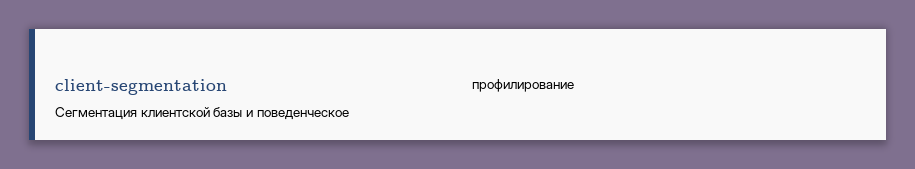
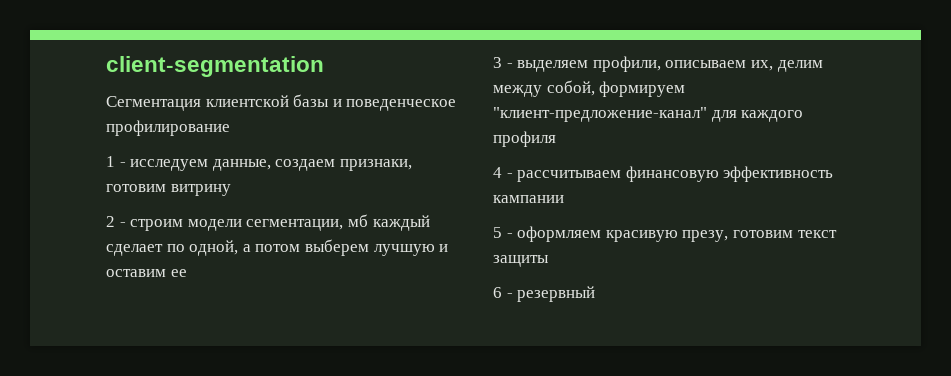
(574, 85) none -> [106,156,412,171] [106,184,231,196] [106,214,430,231] [106,239,449,256] [106,269,187,277] [493,56,823,72] [493,80,686,97] [493,107,804,122] [493,131,556,147] [493,166,834,182] [493,195,564,203] [493,226,837,242] [493,255,549,267] [493,286,596,302] // 1 - исследуем данные, создаем признаки, готовим витрину // 2 - строим модели сегментации, мб каждый сделает по одной, а потом выберем лучшую и оставим ее // 3 - выделяем профили, описываем их, делим между собой, формируем "клиент-предложение-канал" для каждого профиля // 4 - рассчитываем финансовую эффективность кампании // 5 - оформляем красивую презу, готовим текст защиты // 6 - резервный

